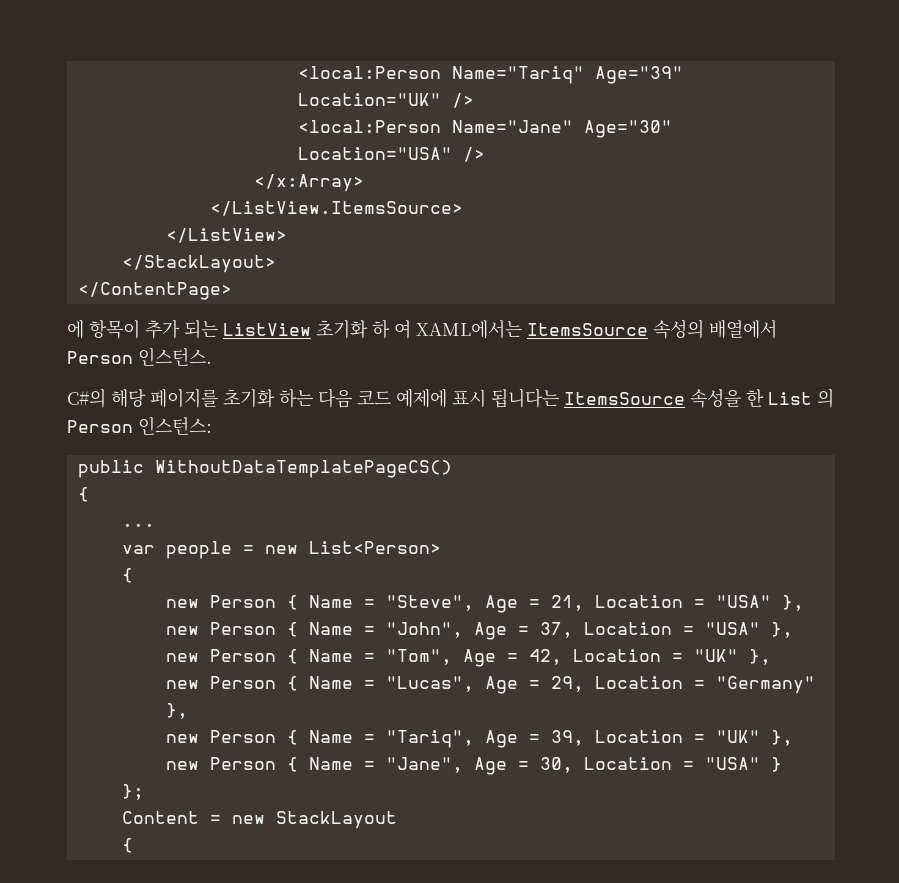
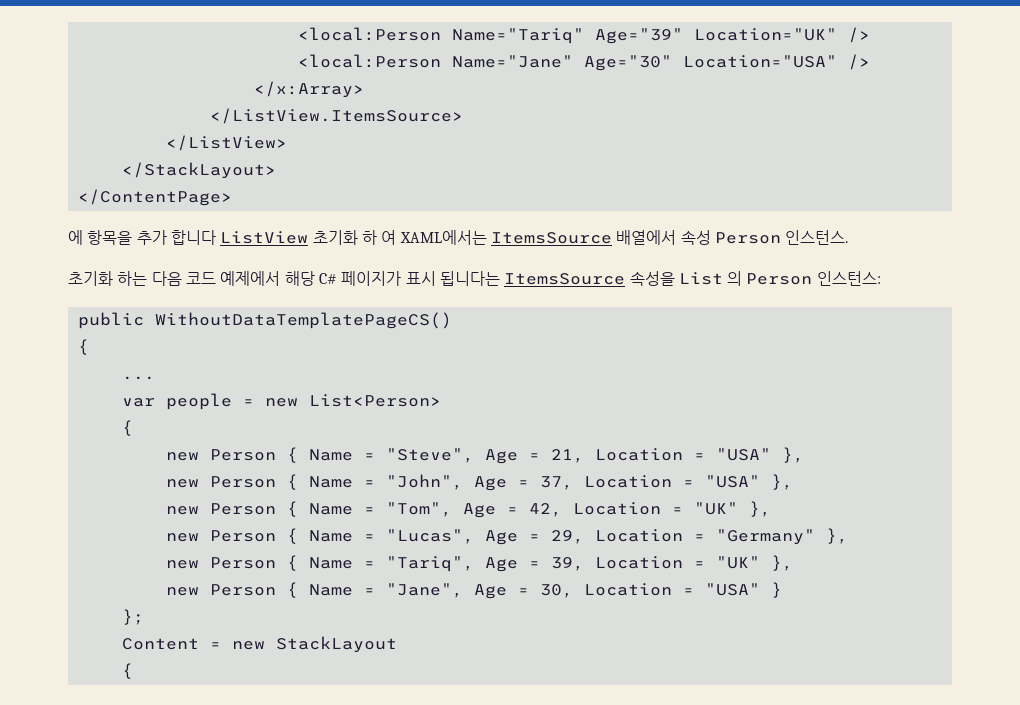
[89,320,218,339] 항목이 추가 되는 -> [87,230,216,245] 항목을 추가 합니다
[653,319,777,339] 속성의 배열에서 -> [616,230,711,245] 배열에서 속성
[67,388,218,408] C#의 해당 페이지를 -> (849, 237) none
[396,389,447,408] 예제에 -> [220,271,402,286] 예제에서 해당 C# 페이지가
[746,389,764,407] 한 -> (675, 278) none

